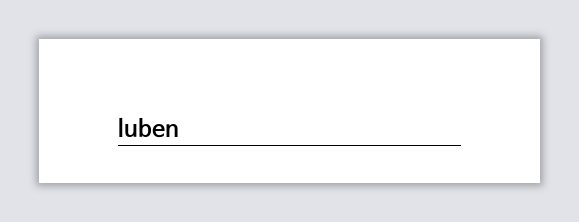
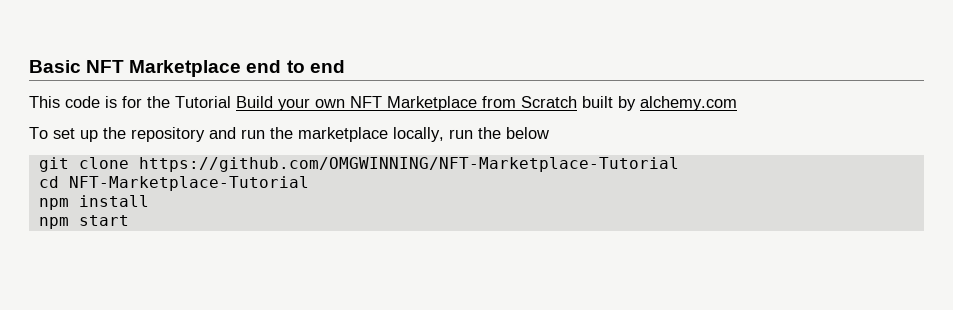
[118,117,179,138] luben -> [29,60,345,77] [29,96,737,111] [29,127,549,142] [38,157,679,172] [38,176,309,191] [38,195,149,210] [38,215,129,229] Basic NFT Marketplace end to end // This code is for the Tutorial Build your own NFT Marketplace from Scratch built by alchemy.com // To set up the repository and run the marketplace locally, run the below // git clone https://github.com/OMGWINNING/NFT-Marketplace-Tutorial // cd NFT-Marketplace-Tutorial // npm install // npm start

